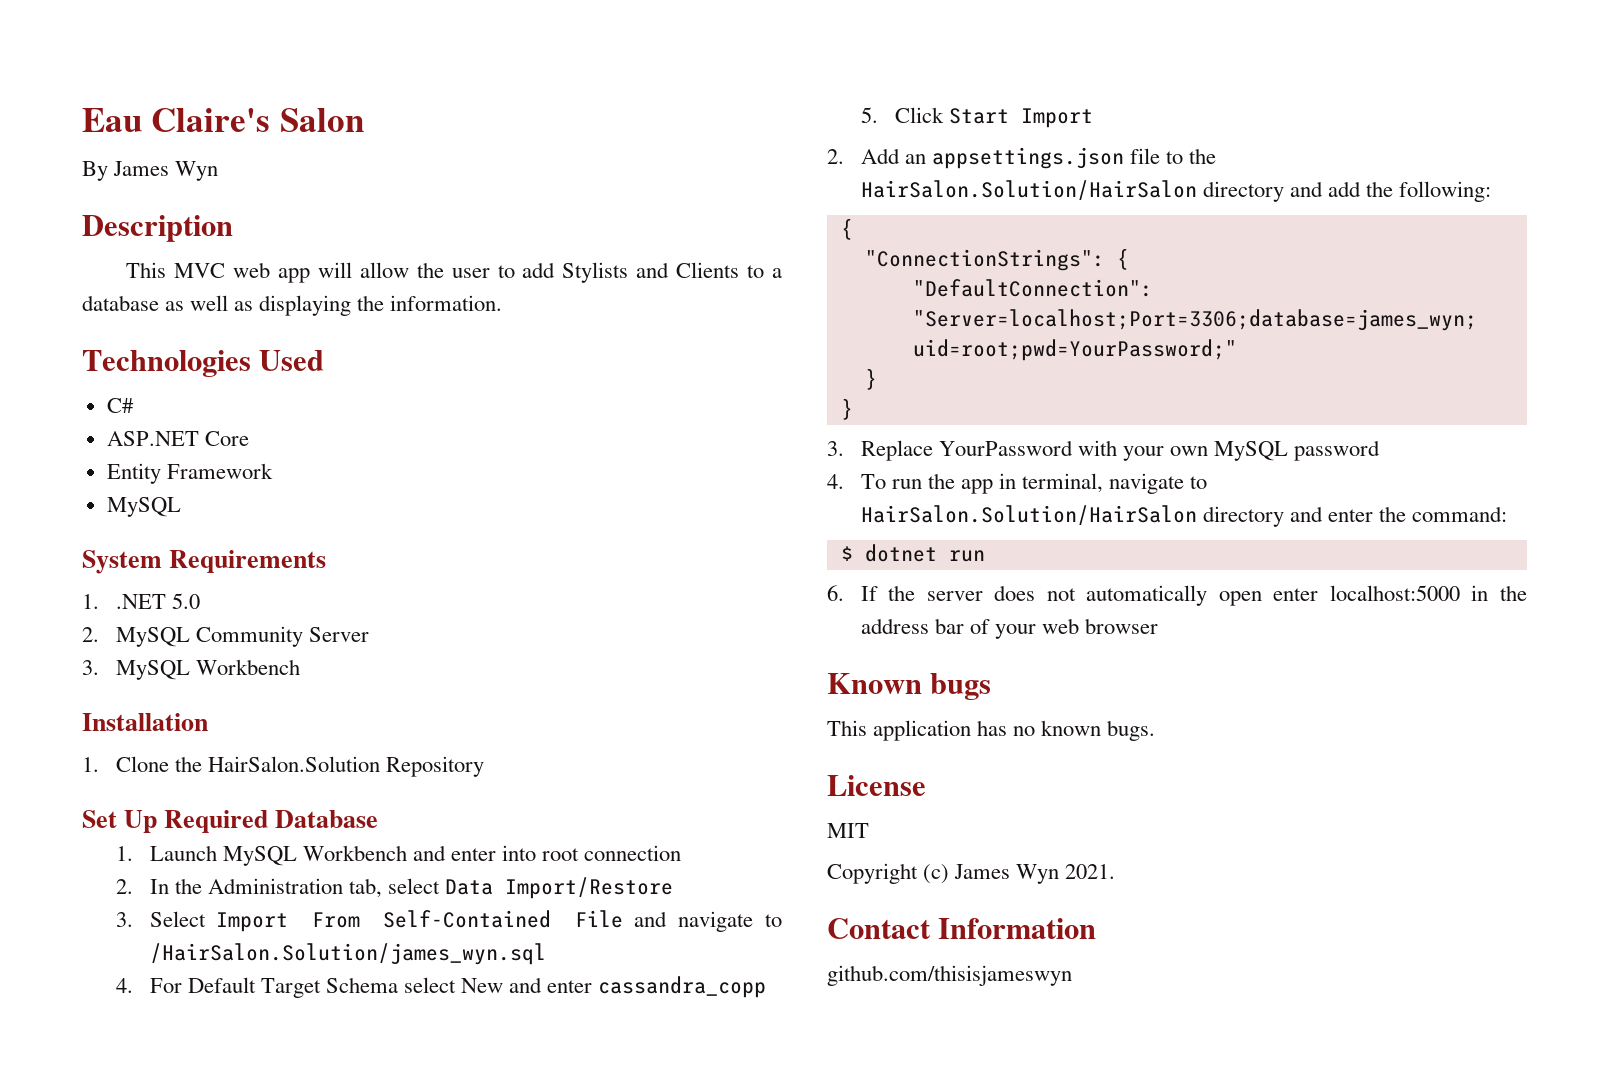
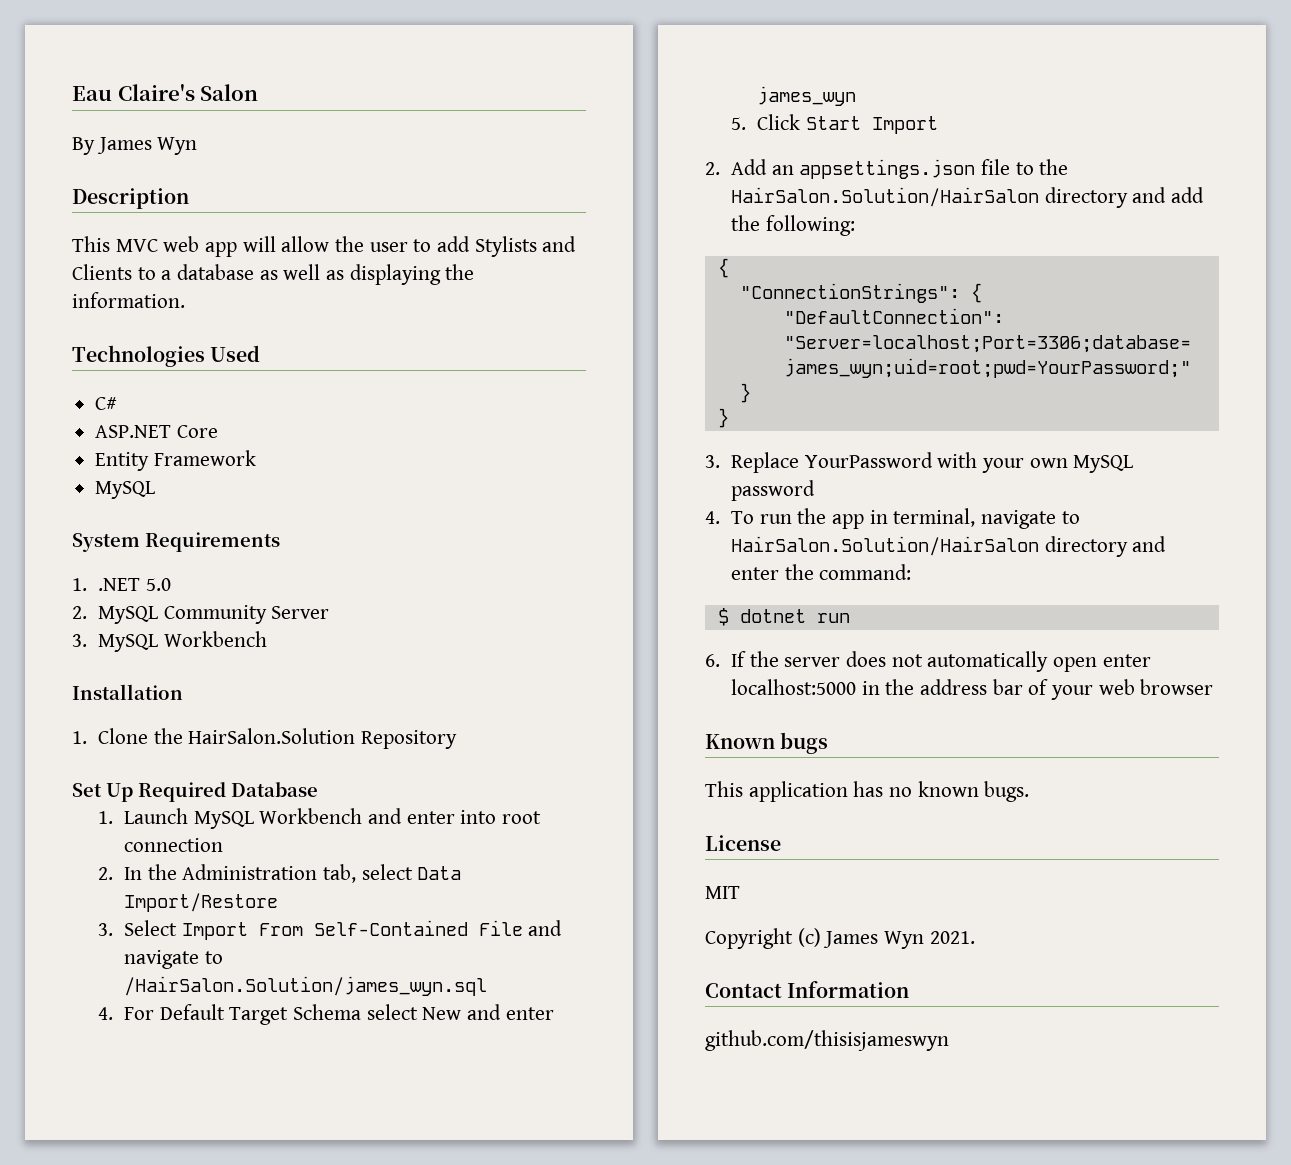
[598,976,767,998] cassandra_copp -> [757,86,857,106] james_wyn

